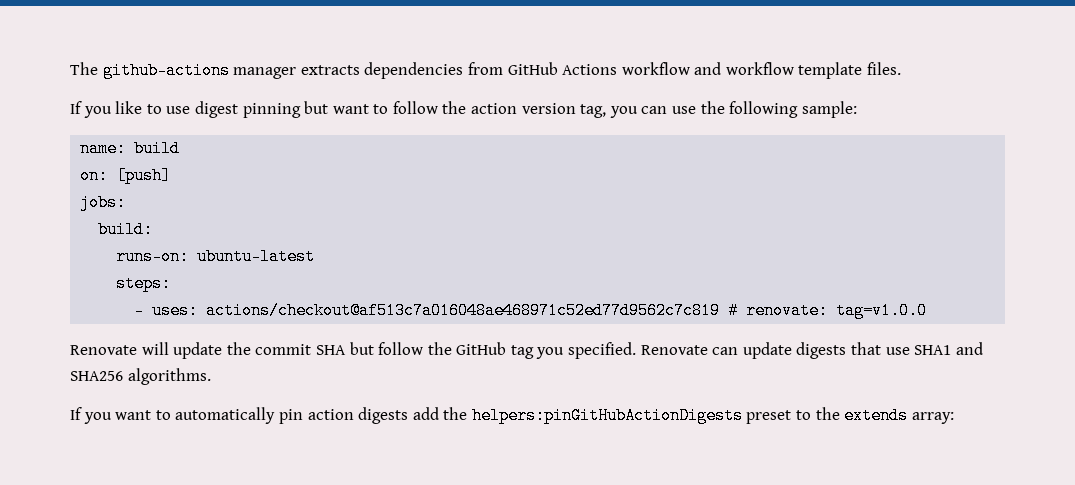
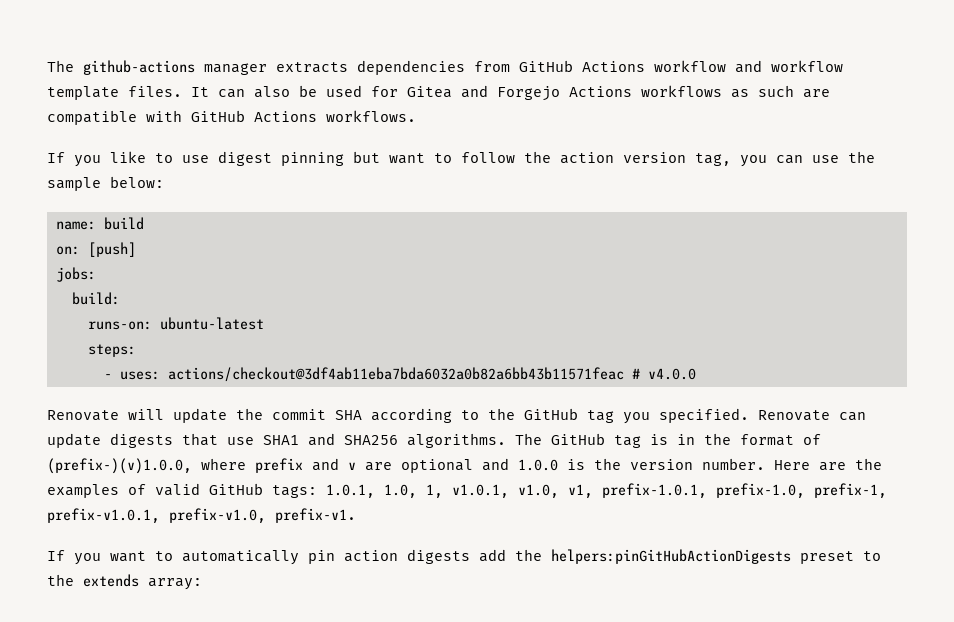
(902, 68) none -> [191,85,830,101] [47,110,416,125] It can also be used for Gitea and Forgejo Actions workflows as such are compatible with GitHub Actions workflows.
[729,101,857,118] following sample: -> [47,176,164,191] sample below:
[206,302,928,319] actions/checkout@af513c7a016048ae468971c52ed77d9562c7c819 # renovate: tag=v1.0.0 -> [167,367,696,382] actions/checkout@3df4ab11eba7bda6032a0b82a6bb43b11571feac # v4.0.0
[349,342,424,355] but follow -> [371,408,479,423] according to
(211, 376) none -> [515,433,821,448] [47,458,882,474] [47,483,887,498] [47,508,356,523] The GitHub tag is in the format of (prefix-)(v)1.0.0, where prefix and v are optional and 1.0.0 is the version number. Here are the examples of valid GitHub tags: 1.0.1, 1.0, 1, v1.0.1, v1.0, v1, prefix-1.0.1, prefix-1.0, prefix-1, prefix-v1.0.1, prefix-v1.0, prefix-v1.

